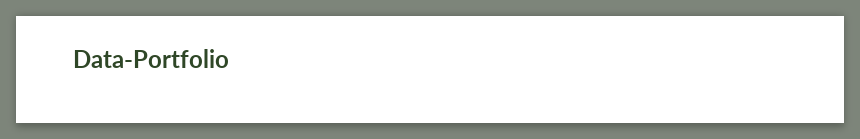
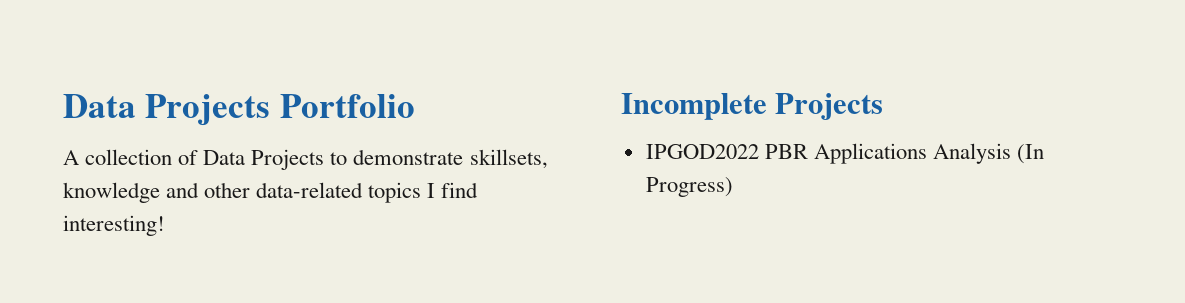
[73,49,229,68] Data-Portfolio -> [63,94,415,126] [63,149,548,170] [63,182,479,203] [63,215,165,236] [621,93,884,120] [645,143,1045,164] [645,177,733,197] Data Projects Portfolio // A collection of Data Projects to demonstrate skillsets, knowledge and other data-related topics I find interesting! // Incomplete Projects // IPGOD2022 PBR Applications Analysis (In Progress)

